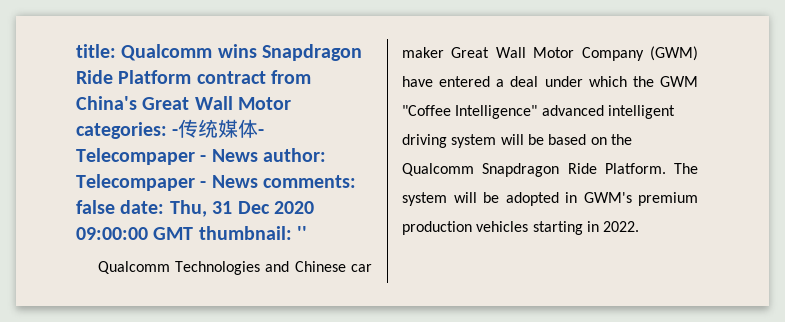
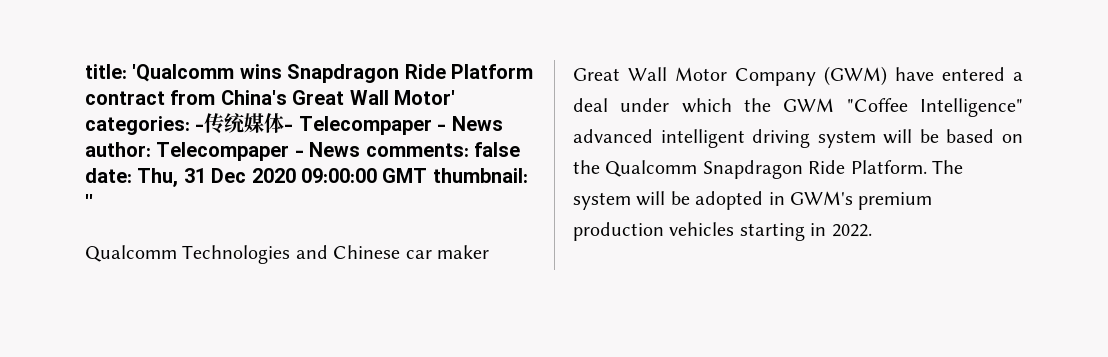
[121,44,213,61] Qualcomm -> [132,64,235,82] 'Qualcomm
[238,97,292,110] Motor -> [394,90,455,105] Motor'

